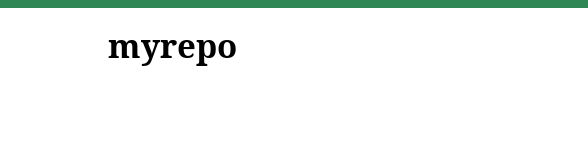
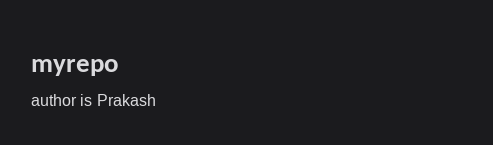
(237, 53) none -> [31,94,156,106] // author is Prakash

